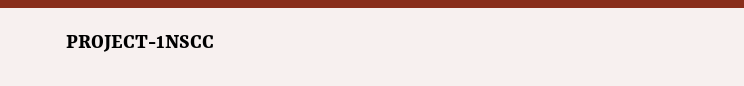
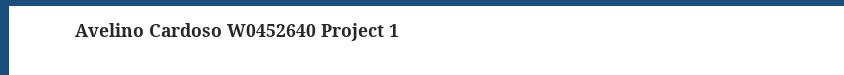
[66,35,214,52] PROJECT-1NSCC -> [75,23,399,41] Avelino Cardoso W0452640 Project 1

